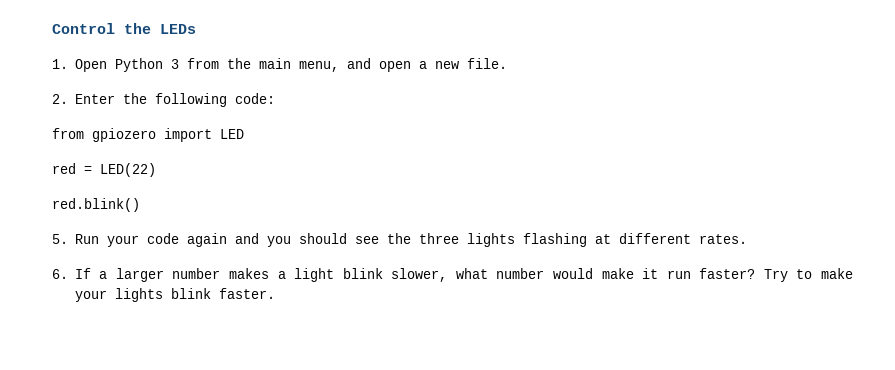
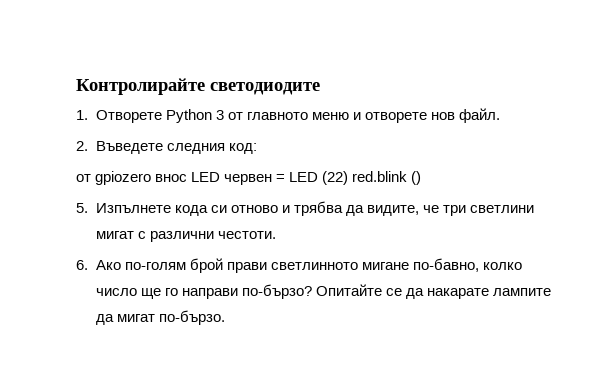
[52,23,196,34] Control the LEDs -> [76,78,320,95] Контролирайте светодиодите
[74,59,107,72] Open -> [95,110,162,123] Отворете
[186,58,507,72] [52,93,275,107] [52,128,244,142] [52,163,156,177] [52,198,140,212] [52,233,747,247] [52,268,854,282] [74,288,275,302] from the main menu, and open a new file. // 2. Enter the following code: // from gpiozero import LED // red = LED(22) // red.blink() // 5. Run your code again and you should see the three lights flashing at different rates. // 6. If a larger number makes a light blink slower, what number would make it run faster? Try to make your lights blink faster. -> [227,108,500,123] [76,141,257,154] [76,171,422,185] [76,201,535,216] [95,231,276,242] [76,258,522,273] [95,284,551,299] [95,310,225,325] от главното меню и отворете нов файл. // 2. Въведете следния код: // от gpiozero внос LED червен = LED (22) red.blink () // 5. Изпълнете кода си отново и трябва да видите, че три светлини мигат с различни честоти. // 6. Ако по-голям брой прави светлинното мигане по-бавно, колко число ще го направи по-бързо? Опитайте се да накарате лампите да мигат по-бързо.

